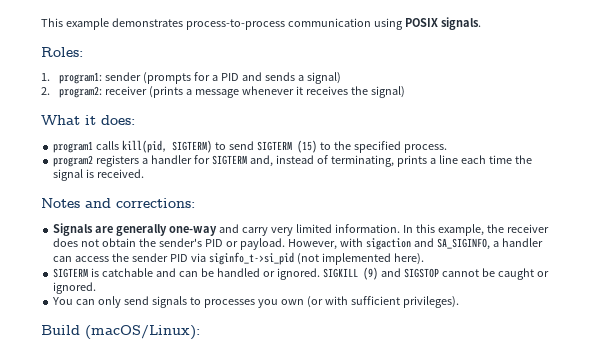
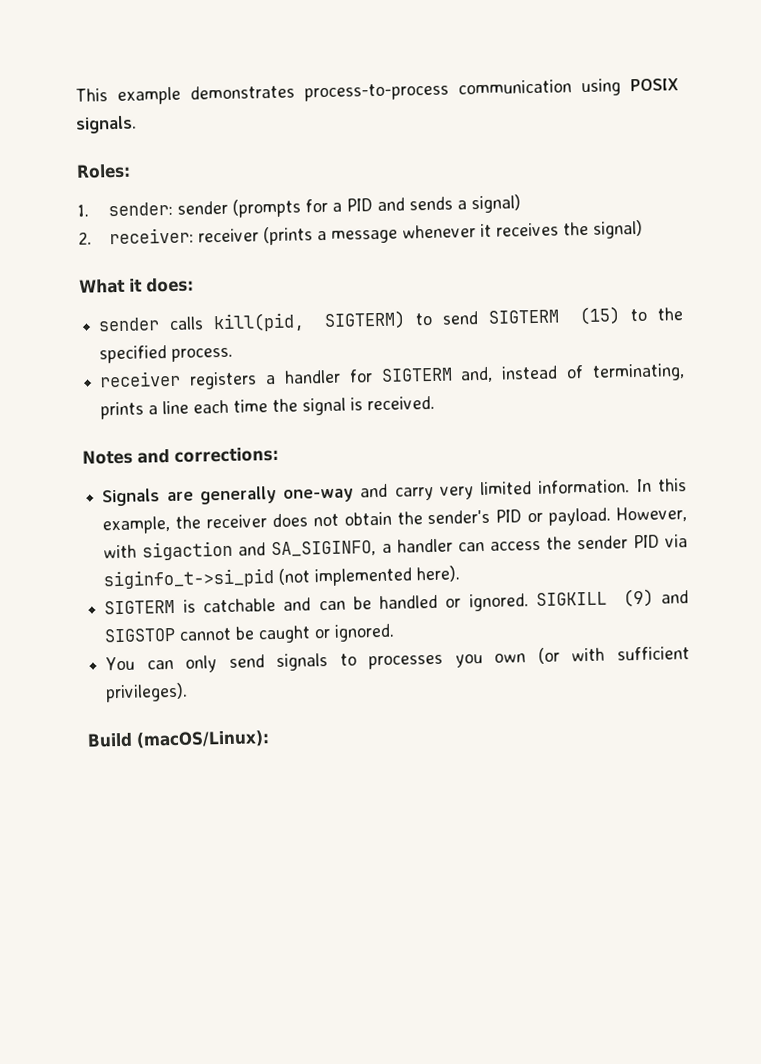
[58,72,102,84] program1: -> [107,201,173,217] sender:
[58,86,102,98] program2: -> [108,227,194,245] receiver:
[53,141,94,153] program1 -> [98,317,161,332] sender
[53,155,94,167] program2 -> [99,370,182,388] receiver

